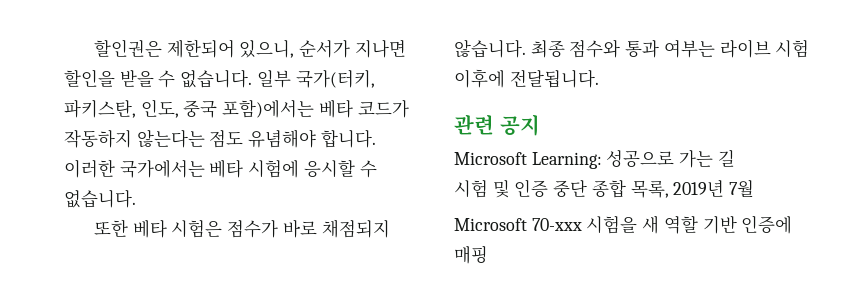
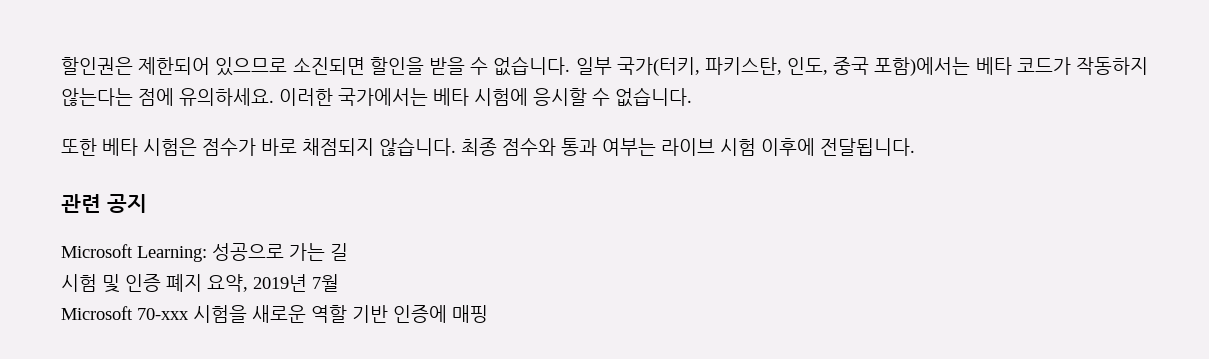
[239,39,406,58] 있으니, 순서가 지나면 -> [215,57,365,76] 있으므로 소진되면
[209,129,376,148] 점도 유념해야 합니다. -> [138,88,274,106] 점에 유의하세요.
[553,180,669,198] 중단 종합 목록, -> [166,274,248,292] 폐지 요약,
[642,215,660,234] 새 -> [252,305,306,323] 새로운

